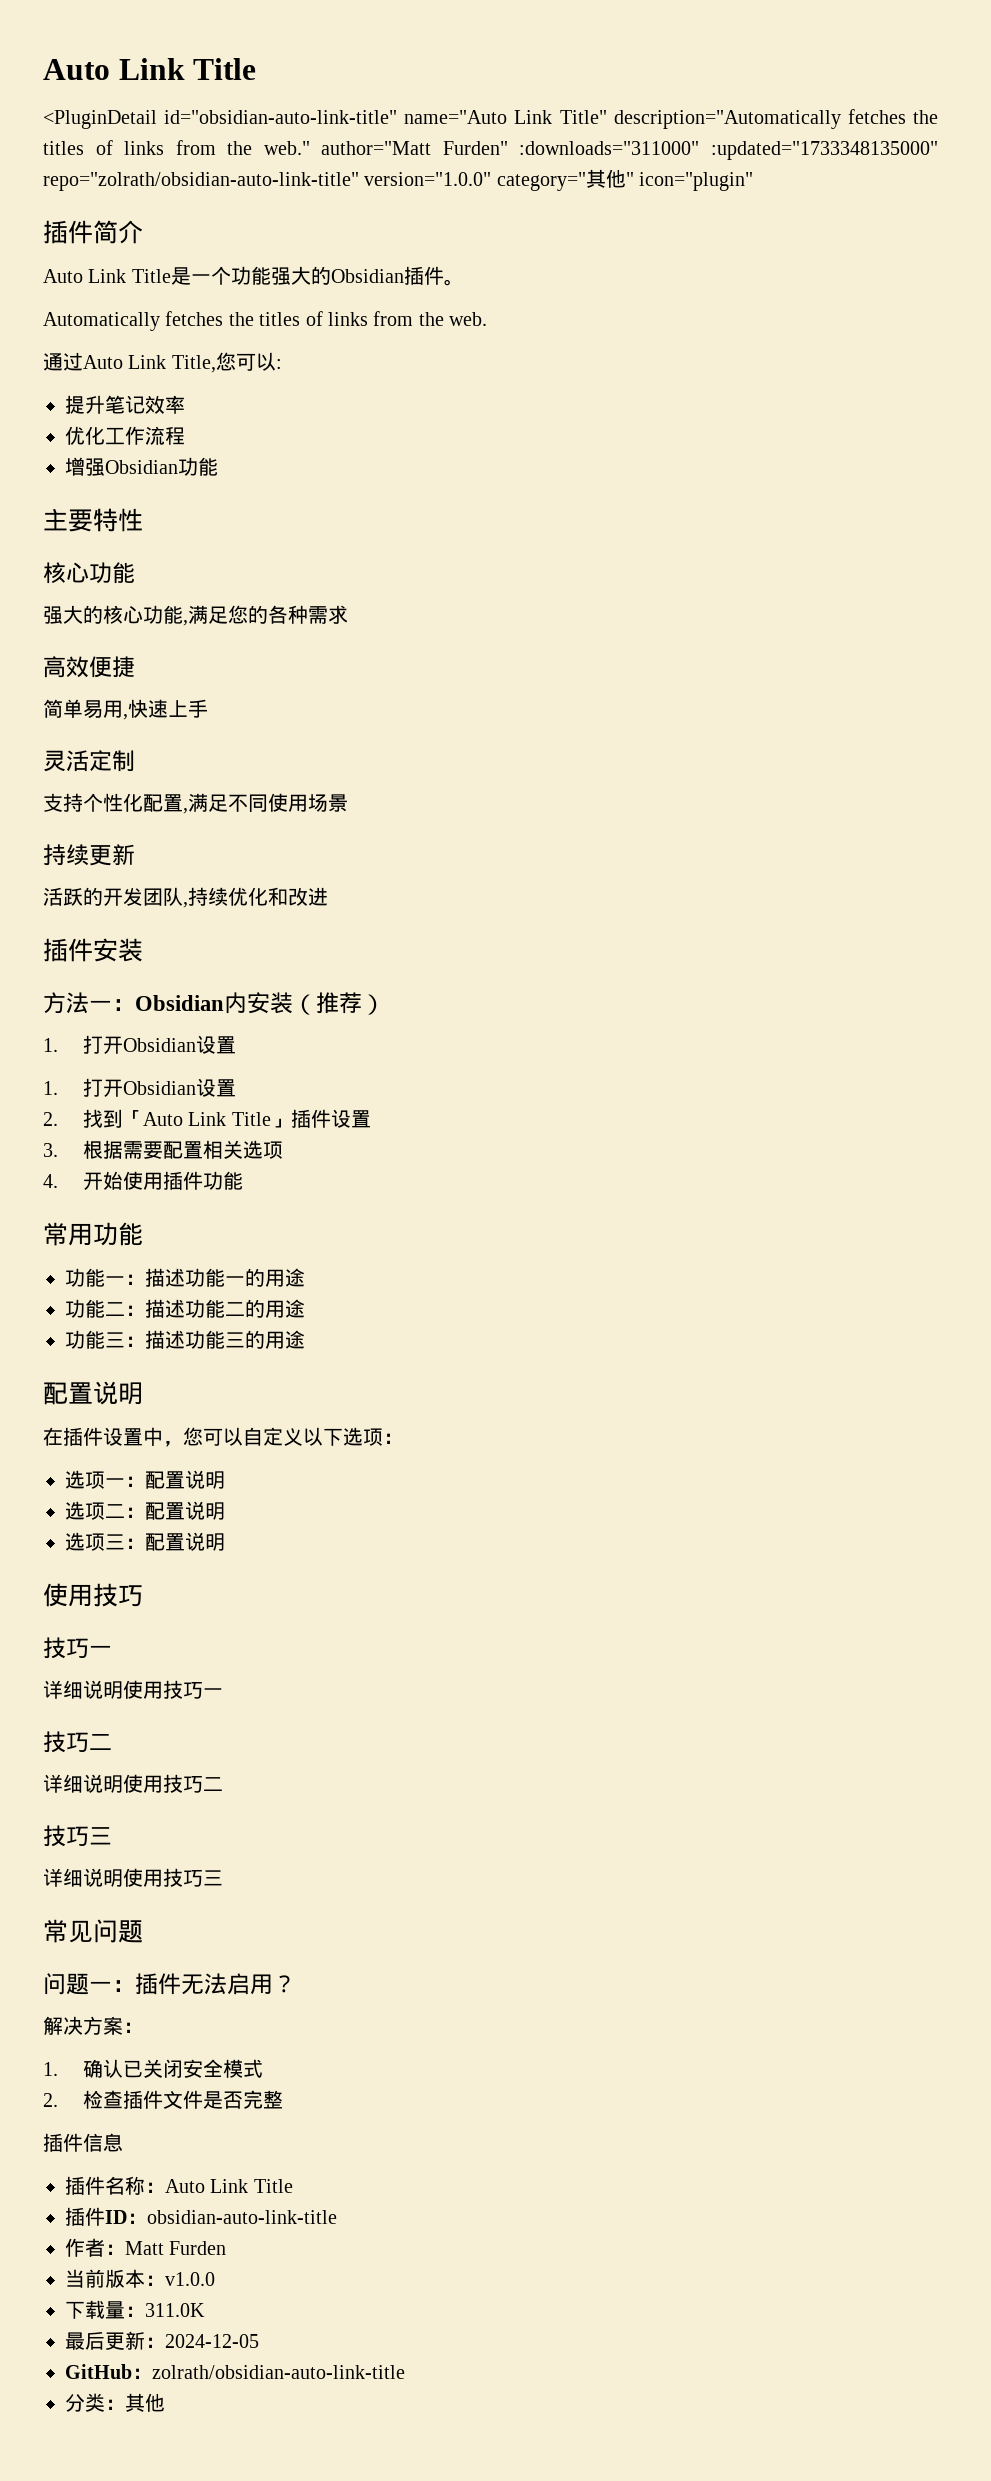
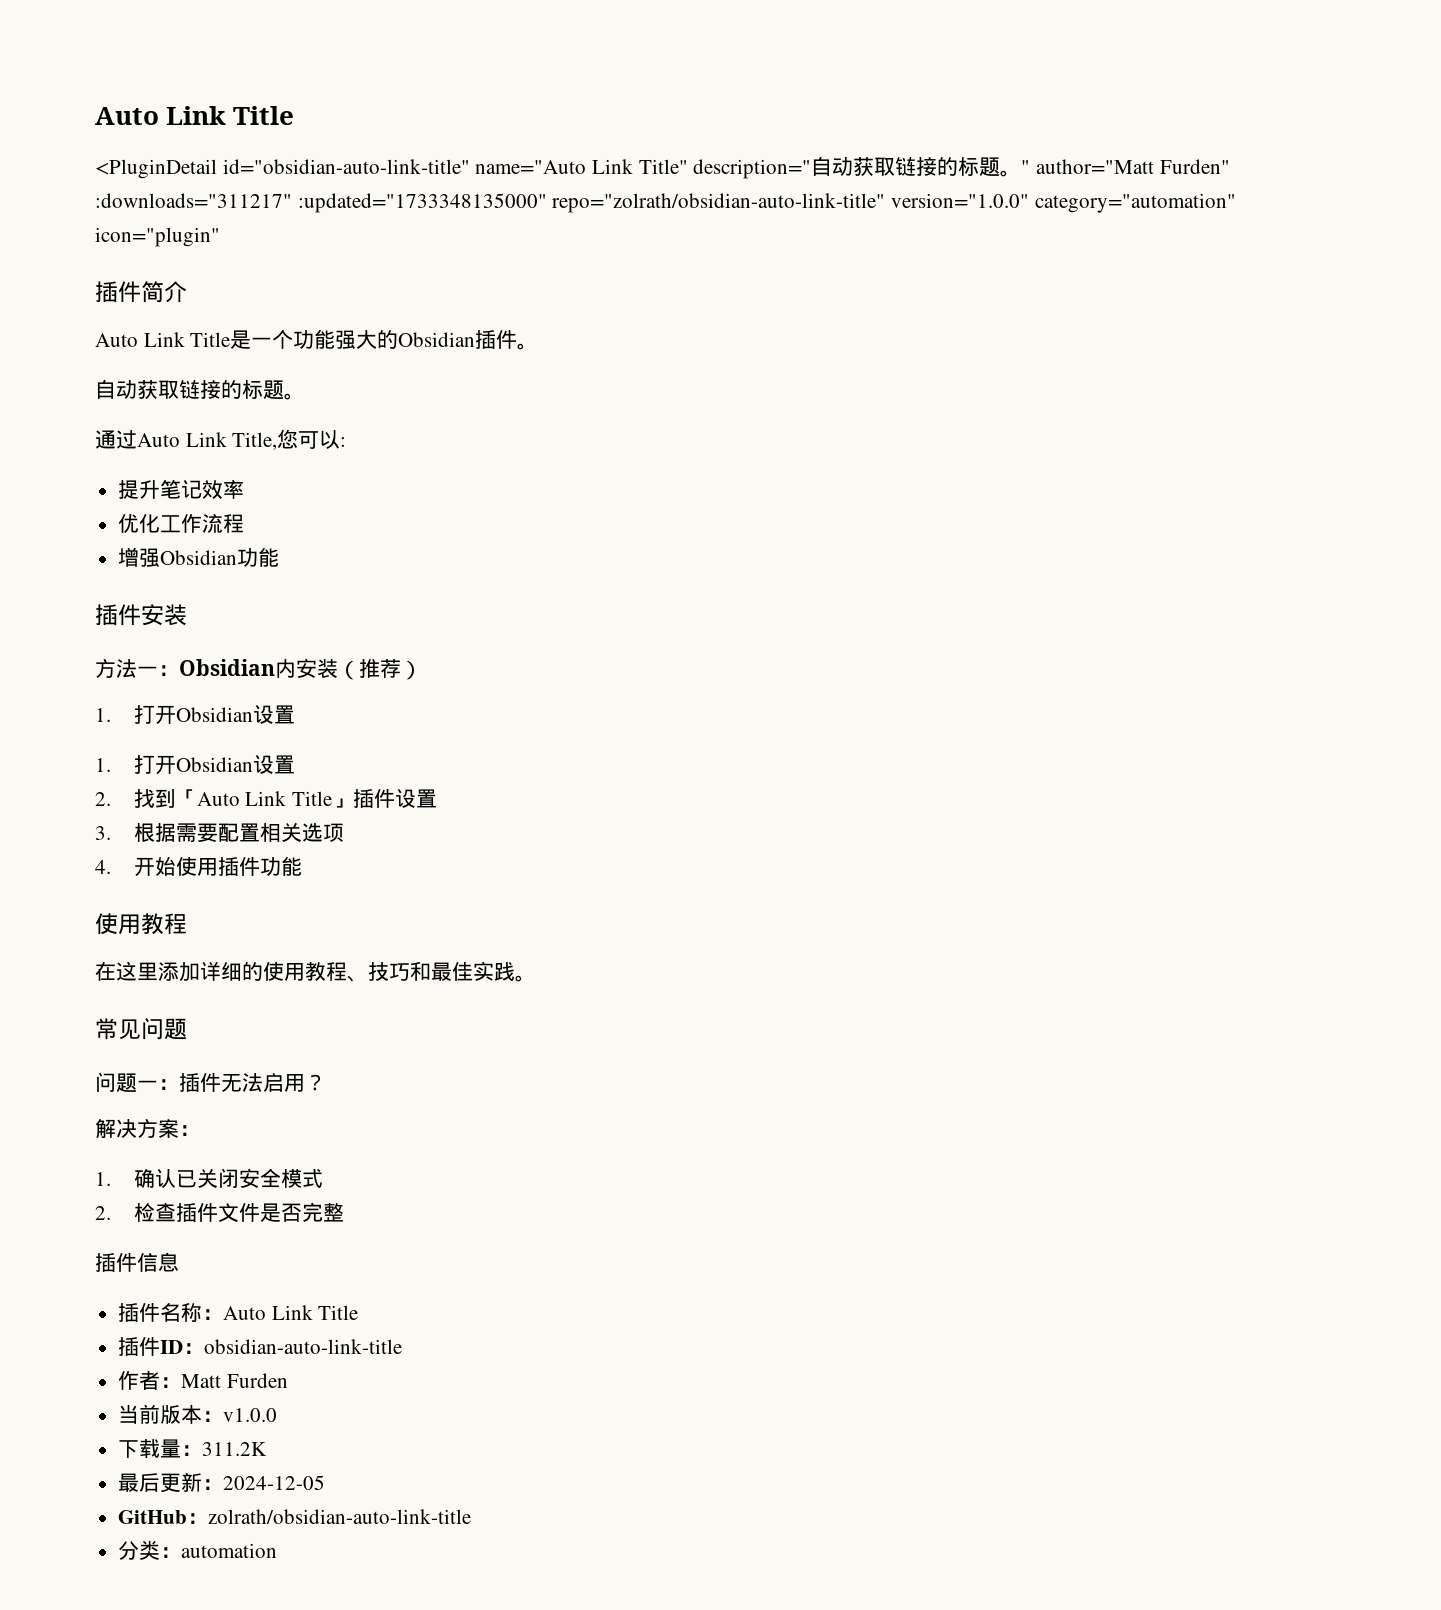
[613,109,938,129] [43,140,310,155] description="Automatically fetches the titles of links from the web." -> [693,156,1031,179] description="自动获取链接的标题。"
[519,141,700,155] :downloads="311000" -> [95,193,292,208] :downloads="311217"
[496,169,634,191] category="其他" -> [1034,193,1236,213] category="automation"
[43,311,488,331] Automatically fetches the titles of links from the web. -> [95,379,305,400] 自动获取链接的标题。
[43,508,143,532] [43,562,135,584] [43,605,348,626] [43,656,135,678] [43,699,208,720] [43,750,135,772] [43,793,348,814] [43,844,135,866] [43,887,328,908] // 主要特性 // 核心功能 // 强大的核心功能,满足您的各种需求 // 高效便捷 // 简单易用,快速上手 // 灵活定制 // 支持个性化配置,满足不同使用场景 // 持续更新 // 活跃的开发团队,持续优化和改进 -> (280, 557) none
[43,1222,143,1246] [65,1268,305,1287] [65,1299,305,1318] [65,1330,305,1349] [43,1381,143,1405] [43,1427,403,1447] [65,1470,225,1489] [65,1501,225,1520] [65,1532,225,1551] [43,1583,143,1607] [43,1637,112,1659] [43,1680,223,1699] [43,1731,112,1753] [43,1774,223,1793] [43,1825,112,1847] [43,1868,223,1887] 常用功能 // 功能一：描述功能一的用途 // 功能二：描述功能二的用途 // 功能三：描述功能三的用途 // 配置说明 // 在插件设置中，您可以自定义以下选项： // 选项一：配置说明 // 选项二：配置说明 // 选项三：配置说明 // 使用技巧 // 技巧一 // 详细说明使用技巧一 // 技巧二 // 详细说明使用技巧二 // 技巧三 // 详细说明使用技巧三 -> [95,913,187,935] [95,961,536,982] 使用教程 // 在这里添加详细的使用教程、技巧和最佳实践。
[145,2303,205,2317] 311.0K -> [202,1442,268,1456] 311.2K
[125,2393,165,2412] 其他 -> [181,1543,278,1558] automation

